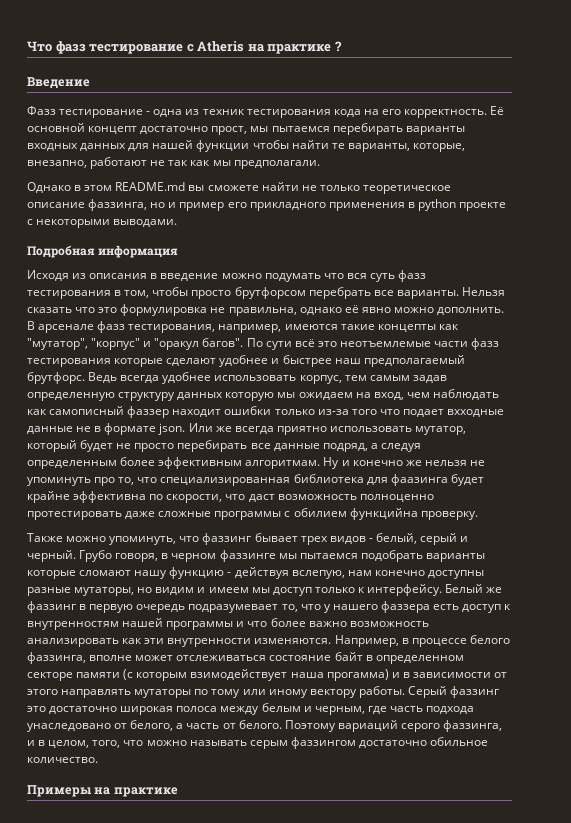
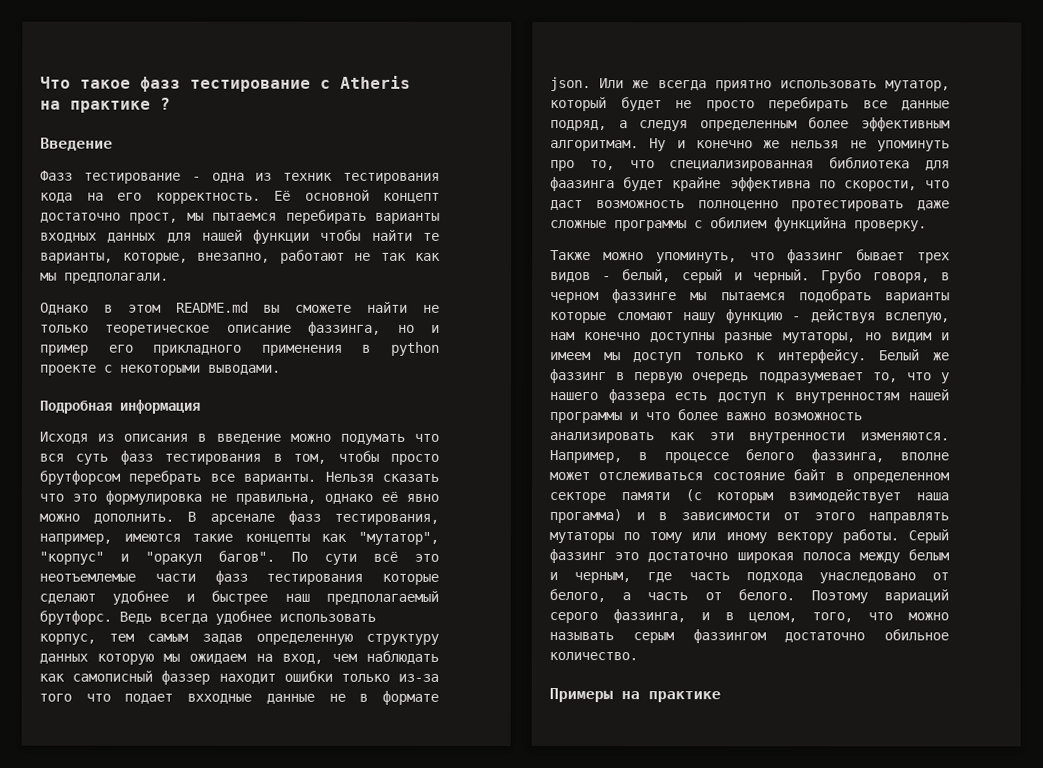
(52, 46) none -> [80,79,131,89] такое

